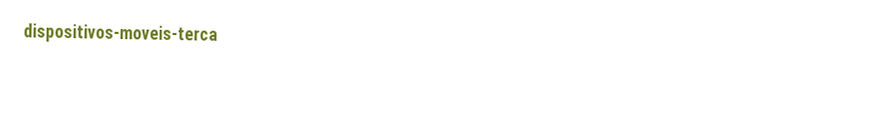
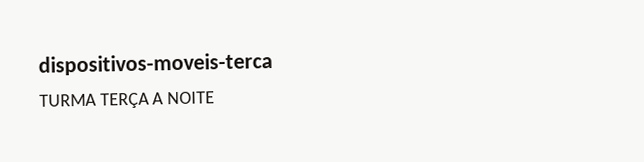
(218, 34) none -> [39,91,216,109] // TURMA TERÇA A NOITE

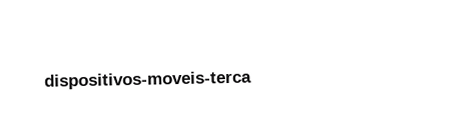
[39,91,216,109] // TURMA TERÇA A NOITE -> (252, 80) none

